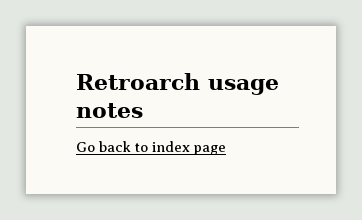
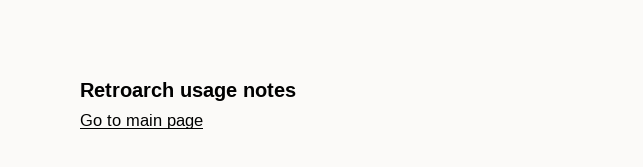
[99,141,190,152] back to index -> [107,114,162,126] to main

